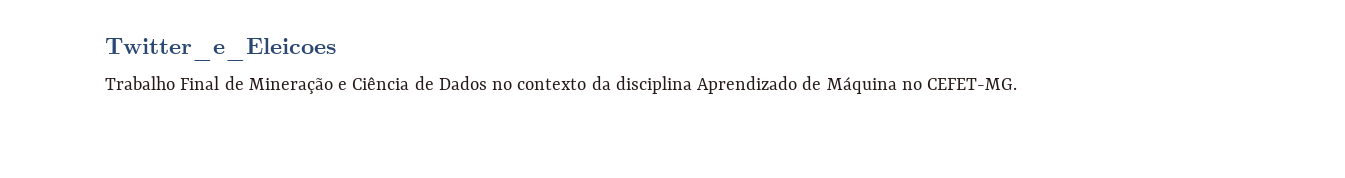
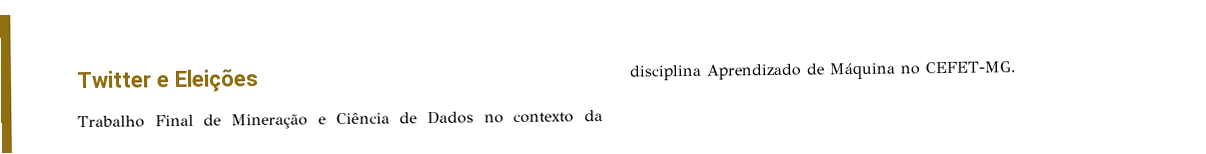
[105,38,336,61] Twitter_e_Eleicoes -> [76,68,259,93] Twitter e Eleições

